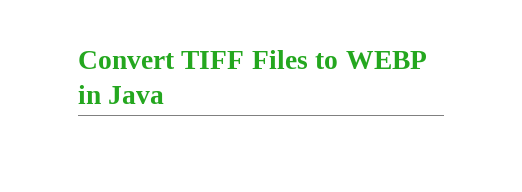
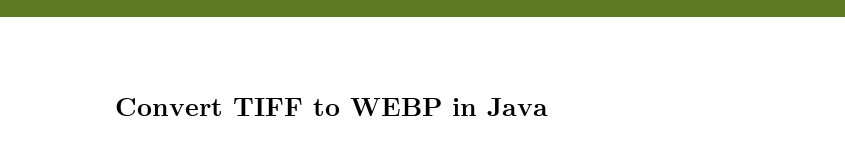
[251,50,308,69] Files -> (303, 107) none

